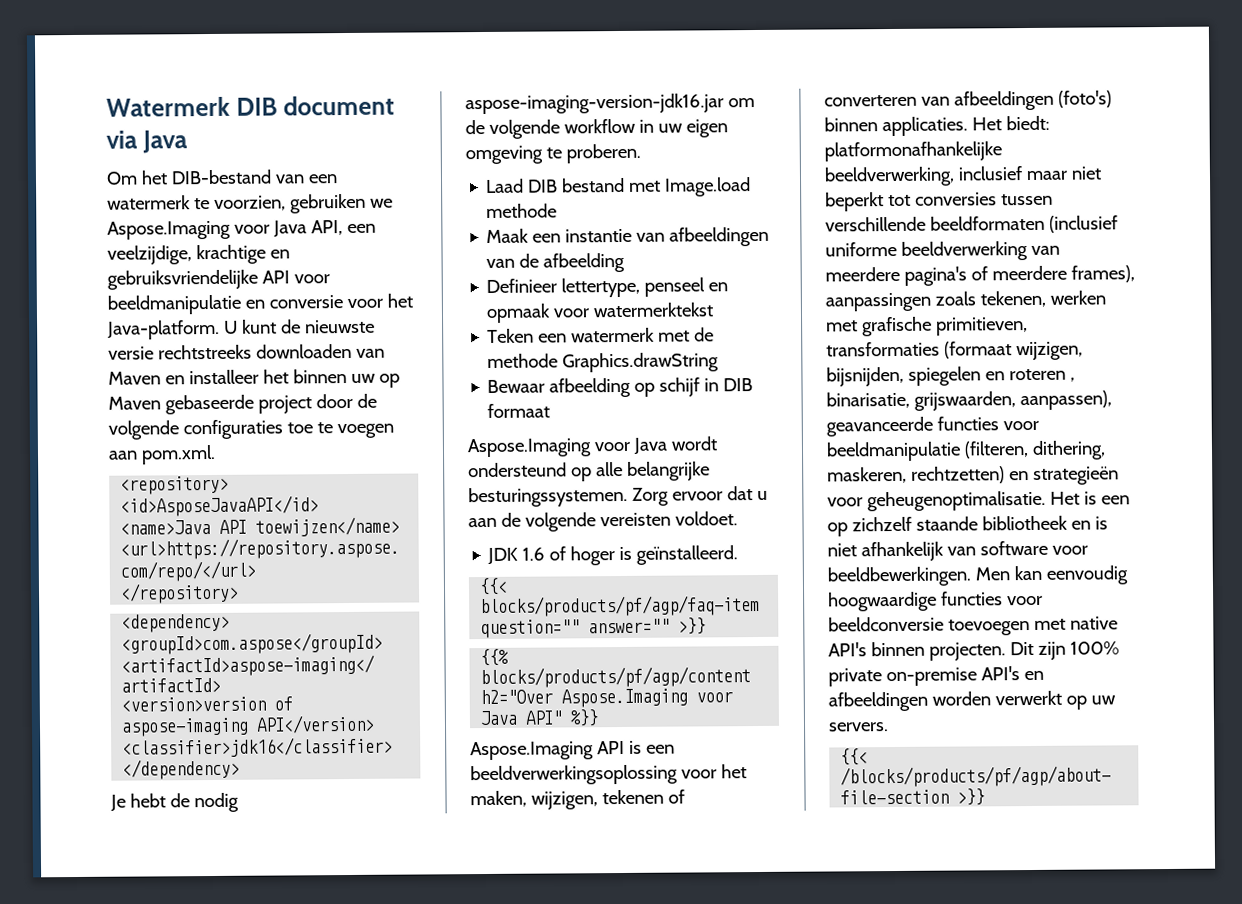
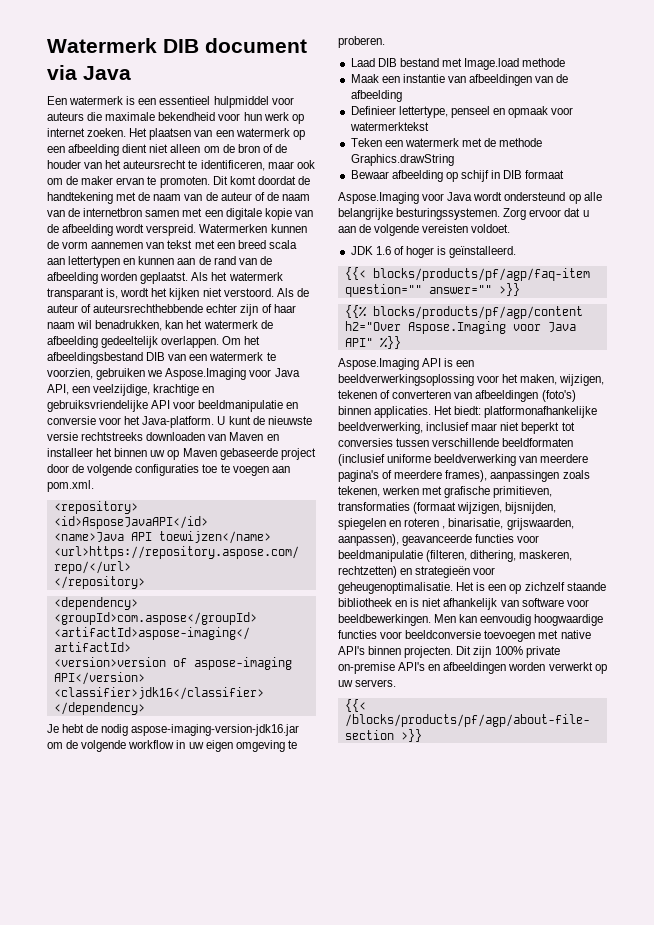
[106,169,272,185] Om het DIB-bestand -> [47,96,294,108] [47,112,304,124] [47,128,305,140] [47,144,287,156] [47,160,315,171] [47,176,310,188] [47,192,310,204] [47,208,313,220] [47,224,307,236] [47,240,297,249] [47,256,272,268] [47,272,283,284] [47,288,309,300] [47,304,296,316] [47,320,273,331] [47,336,261,348] [47,352,166,364] Een watermerk is een essentieel hulpmiddel voor auteurs die maximale bekendheid voor hun werk op internet zoeken. Het plaatsen van een watermerk op een afbeelding dient niet alleen om de bron of de houder van het auteursrecht te identificeren, maar ook om de maker ervan te promoten. Dit komt doordat de handtekening met de naam van de auteur of de naam van de internetbron samen met een digitale kopie van de afbeelding wordt verspreid. Watermerken kunnen de vorm aannemen van tekst met een breed scala aan lettertypen en kunnen aan de rand van de afbeelding worden geplaatst. Als het watermerk transparant is, wordt het kijken niet verstoord. Als de auteur of auteursrechthebbende echter zijn of haar naam wil benadrukken, kan het watermerk de afbeelding gedeeltelijk overlappen. Om het afbeeldingsbestand DIB

